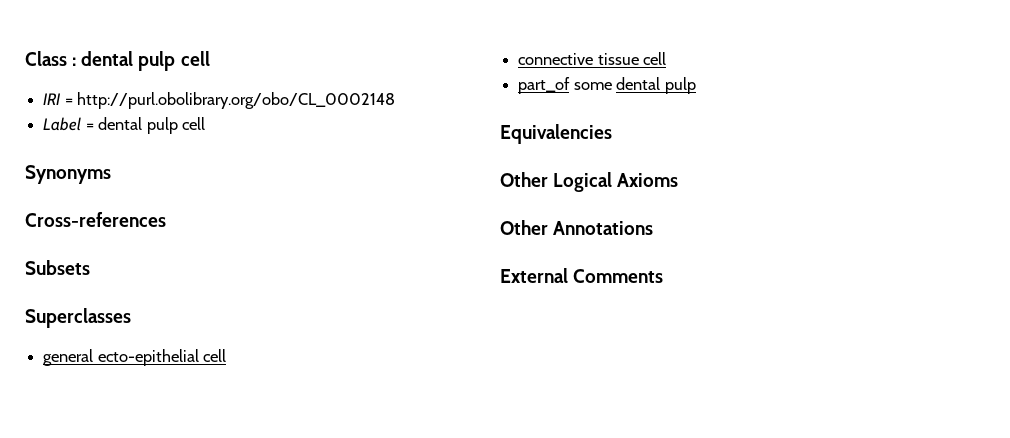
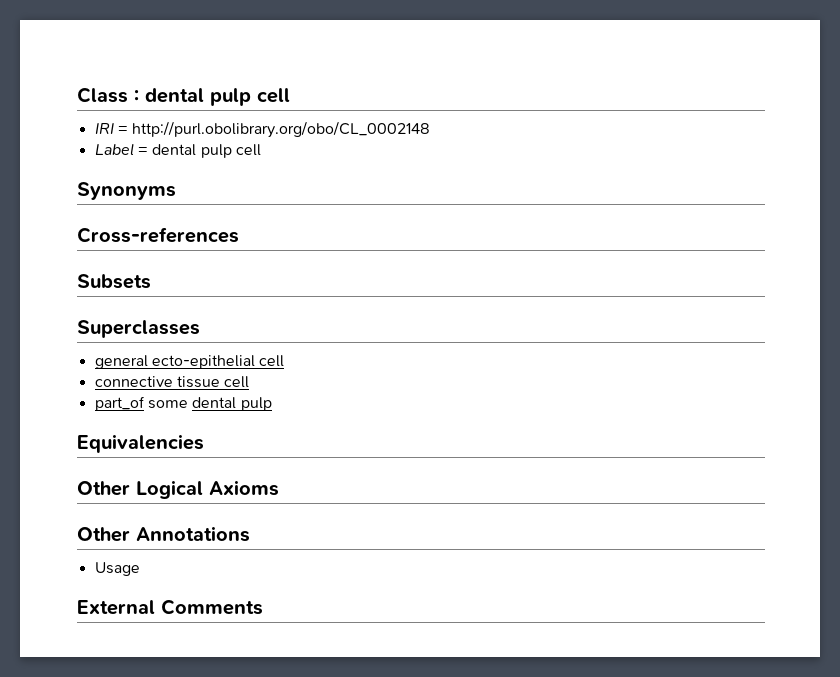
(654, 228) none -> [94,562,140,576] // Usage

